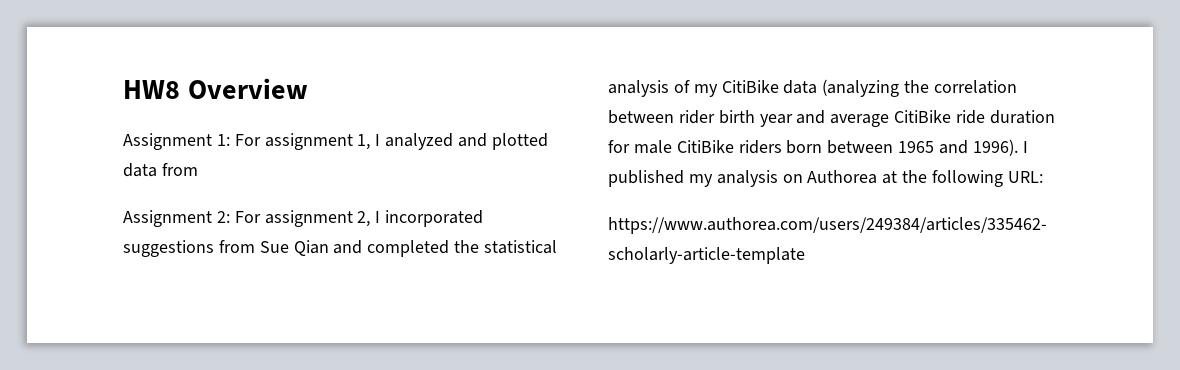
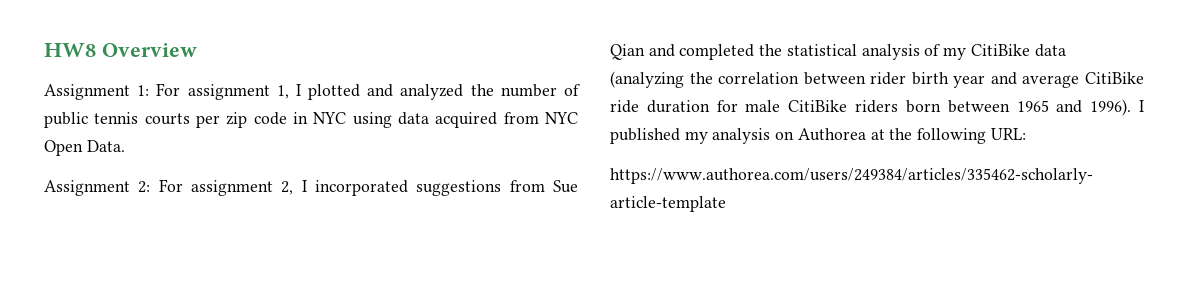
[385,133,548,150] [123,163,198,177] analyzed and plotted data from -> [308,84,580,100] [44,112,578,128] [44,140,125,156] plotted and analyzed the number of public tennis courts per zip code in NYC using data acquired from NYC Open Data.

